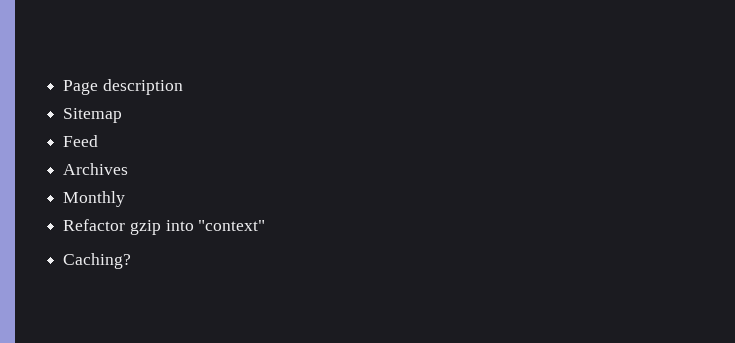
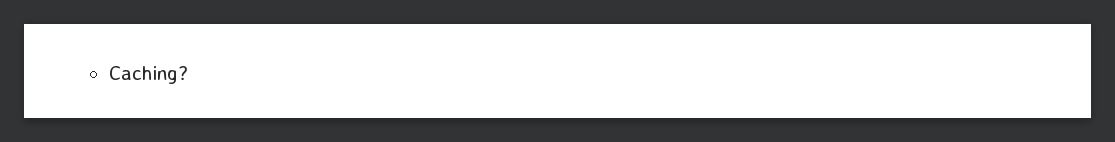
[63,79,183,95] [63,108,123,123] [63,135,99,147] [63,163,129,175] [63,191,126,207] [63,219,266,235] Page description // Sitemap // Feed // Archives // Monthly // Refactor gzip into "context" // -> (108, 75) none

